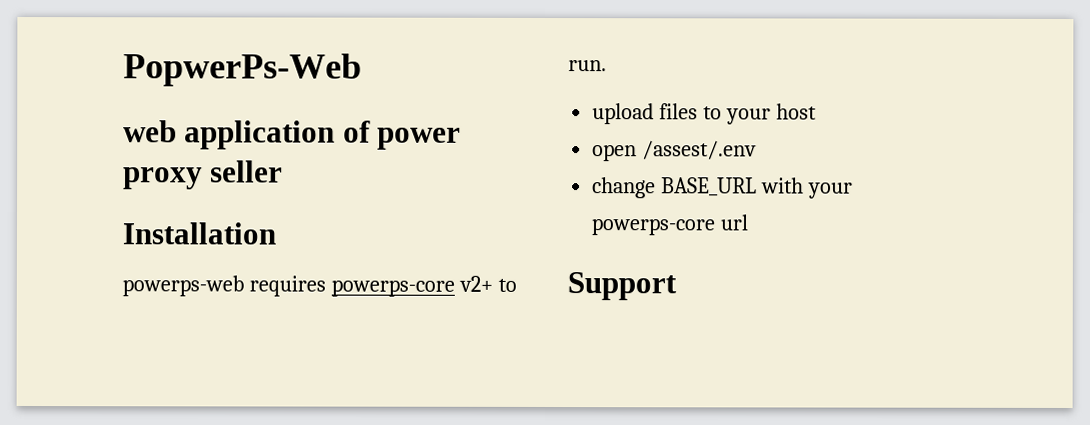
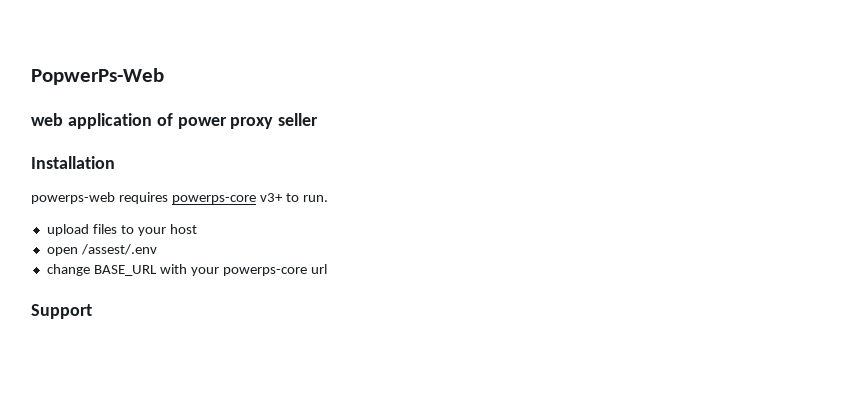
[458,275,493,292] v2+ -> [259,193,283,202] v3+

